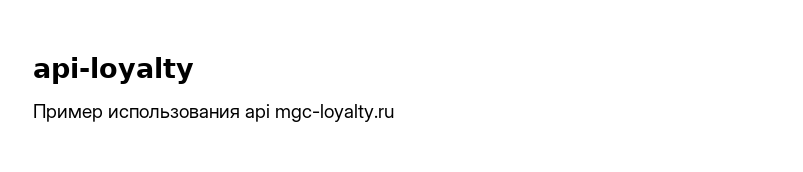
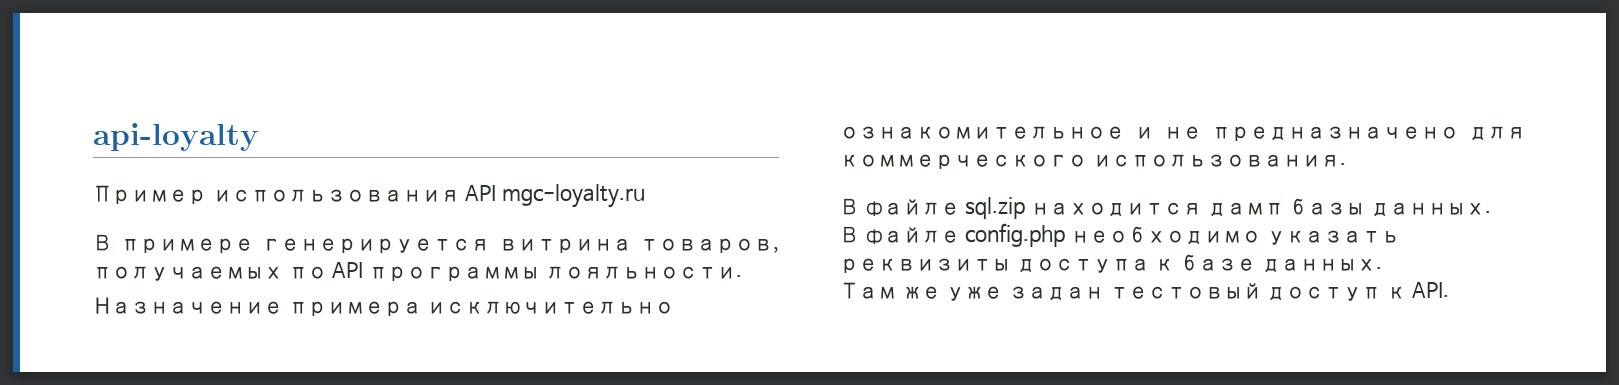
[245,104,271,122] api -> [465,185,497,201] API
(395, 113) none -> [93,234,779,253] [93,262,742,281] [93,297,675,316] [840,126,1526,141] [840,154,1346,169] [840,197,1492,219] [840,223,1400,247] [840,254,1382,273] [840,282,1449,301] // В примере генерируется витрина товаров, получаемых по API программы лояльности. // Назначение примера исключительно ознакомительное и не предназначено для коммерческого использования. // В файле sql.zip находится дамп базы данных. // В файле config.php необходимо указать реквизиты доступа к базе данных. // Там же уже задан тестовый доступ к API.

